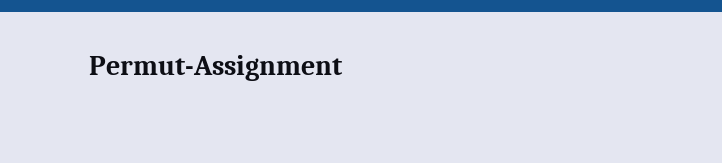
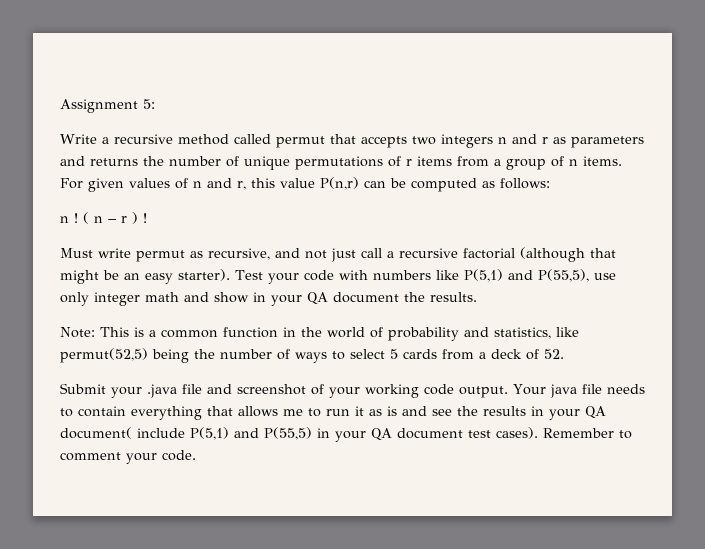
[89,55,343,81] Permut-Assignment -> [60,99,155,113] [60,134,644,148] [60,156,622,170] [60,177,550,192] [60,212,147,224] [60,247,616,262] [60,269,616,284] [60,292,477,306] [60,327,579,341] [60,348,564,363] [60,383,645,398] [60,406,606,420] [60,427,632,442] [60,450,196,464] Assignment 5: // Write a recursive method called permut that accepts two integers n and r as parameters and returns the number of unique permutations of r items from a group of n items. For given values of n and r, this value P(n,r) can be computed as follows: // n ! ( n − r ) ! // Must write permut as recursive, and not just call a recursive factorial (although that might be an easy starter). Test your code with numbers like P(5,1) and P(55,5), use only integer math and show in your QA document the results. // Note: This is a common function in the world of probability and statistics, like permut(52,5) being the number of ways to select 5 cards from a deck of 52. // Submit your .java file and screenshot of your working code output. Your java file needs to contain everything that allows me to run it as is and see the results in your QA document( include P(5,1) and P(55,5) in your QA document test cases). Remember to comment your code.

